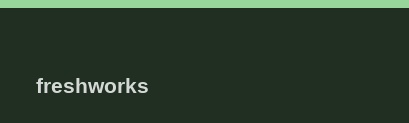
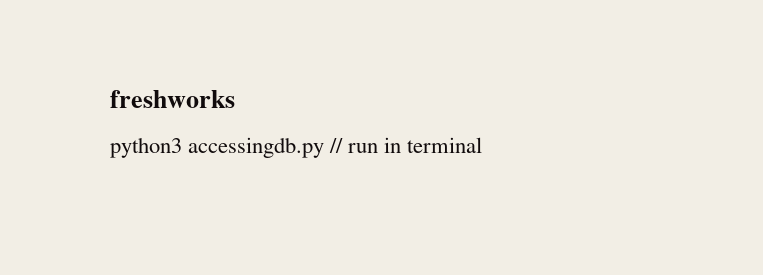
(149, 85) none -> [110,137,483,158] // python3 accessingdb.py // run in terminal

